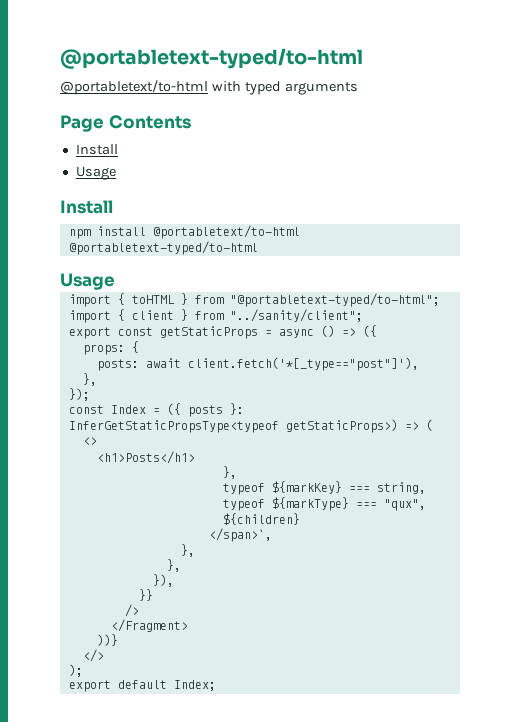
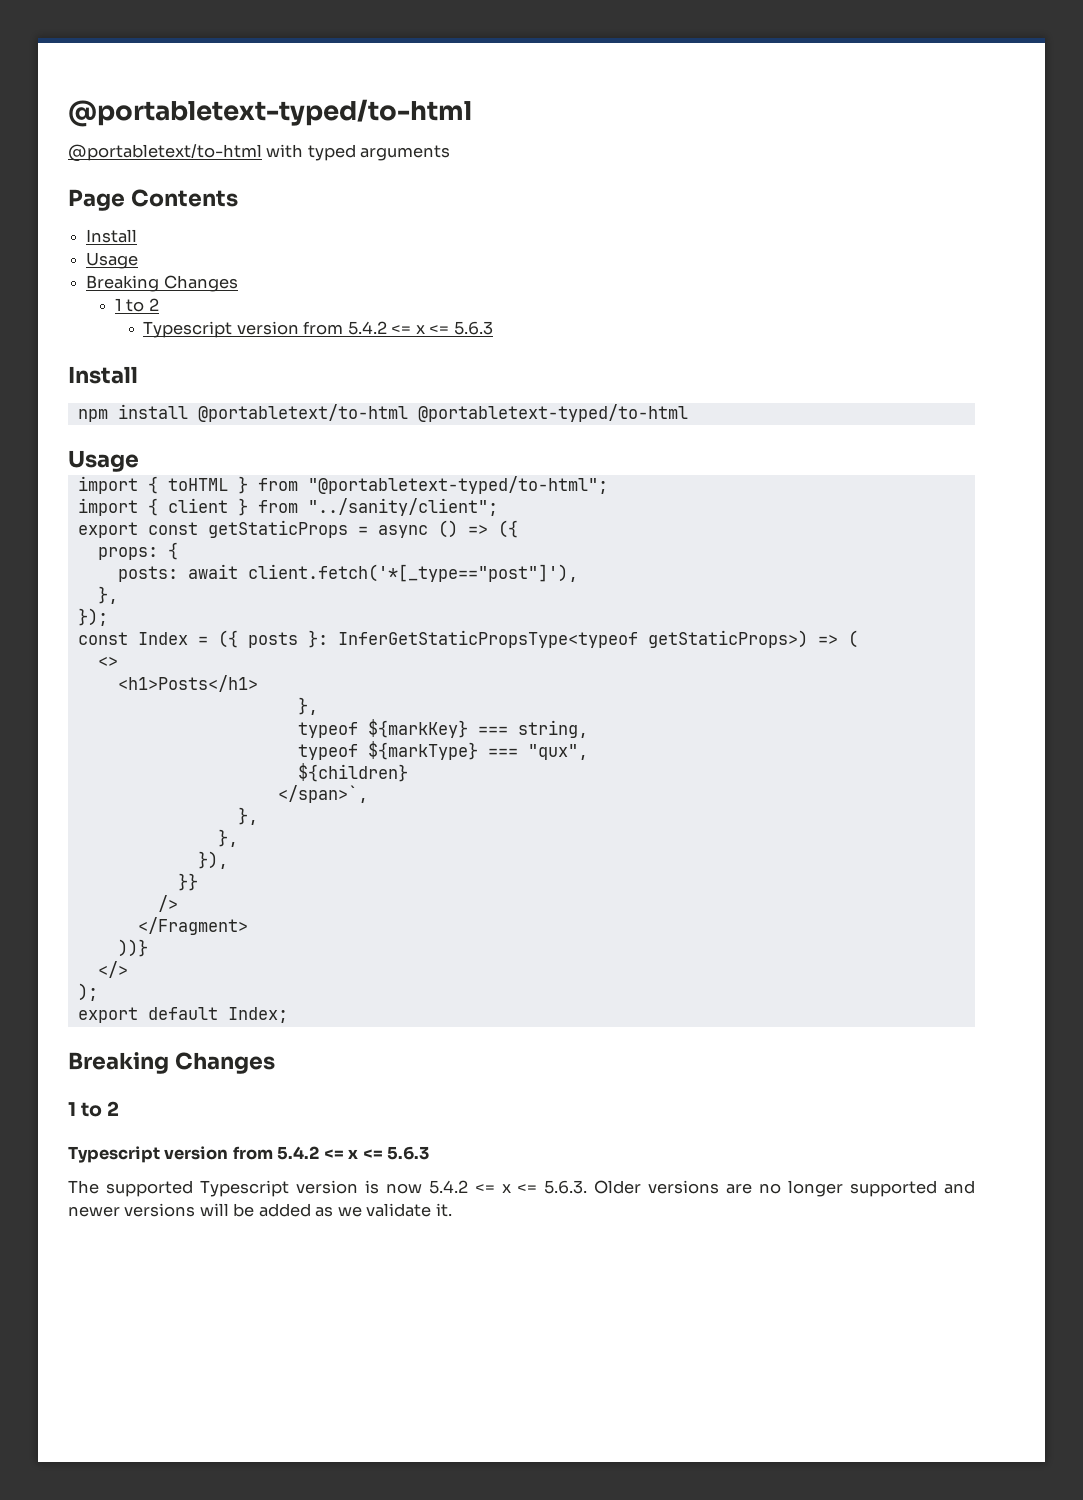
(116, 173) none -> [86,275,238,292] [114,298,159,312] [143,321,493,338] // Breaking Changes // 1 to 2 // Typescript version from 5.4.2 <= x <= 5.6.3
(216, 685) none -> [68,1052,275,1074] [68,1101,120,1117] [68,1146,430,1163] [68,1180,976,1197] [68,1203,452,1217] // Breaking Changes // 1 to 2 // Typescript version from 5.4.2 <= x <= 5.6.3 // The supported Typescript version is now 5.4.2 <= x <= 5.6.3. Older versions are no longer supported and newer versions will be added as we validate it.

